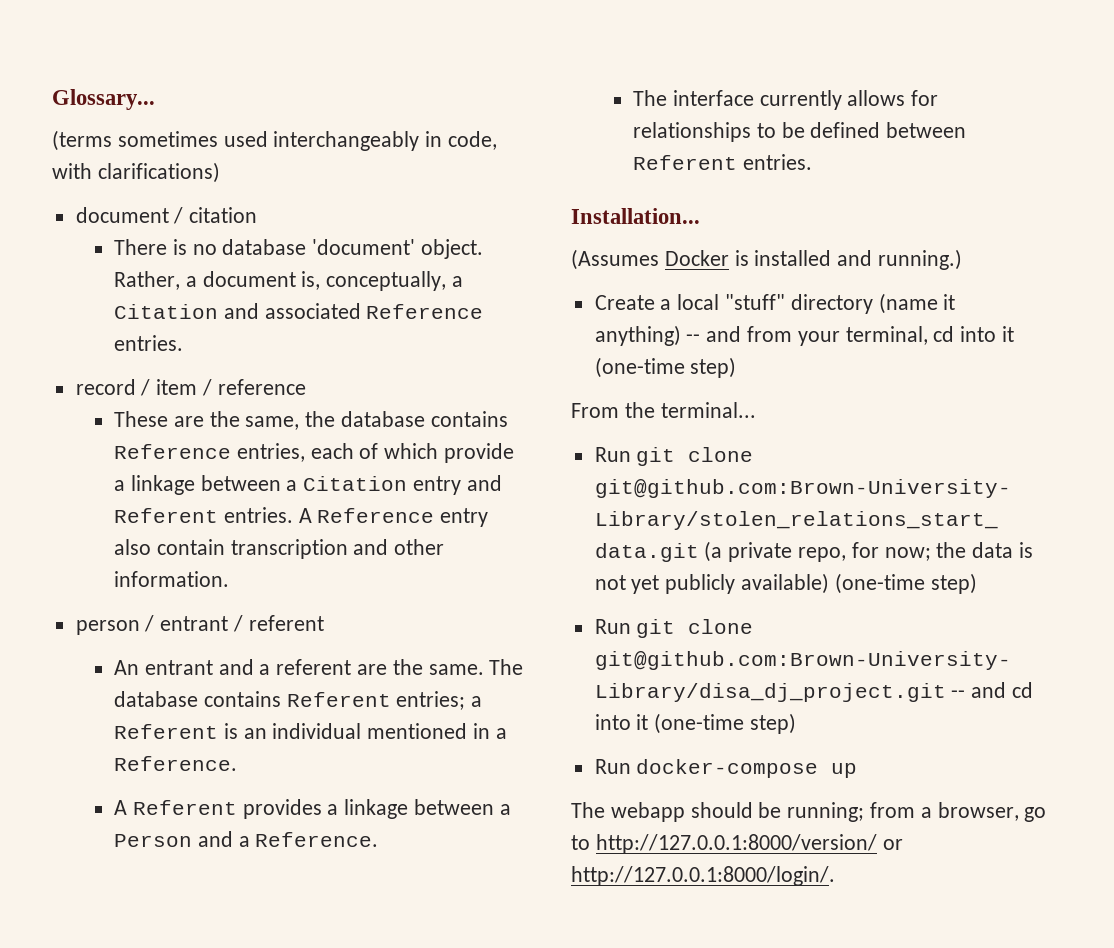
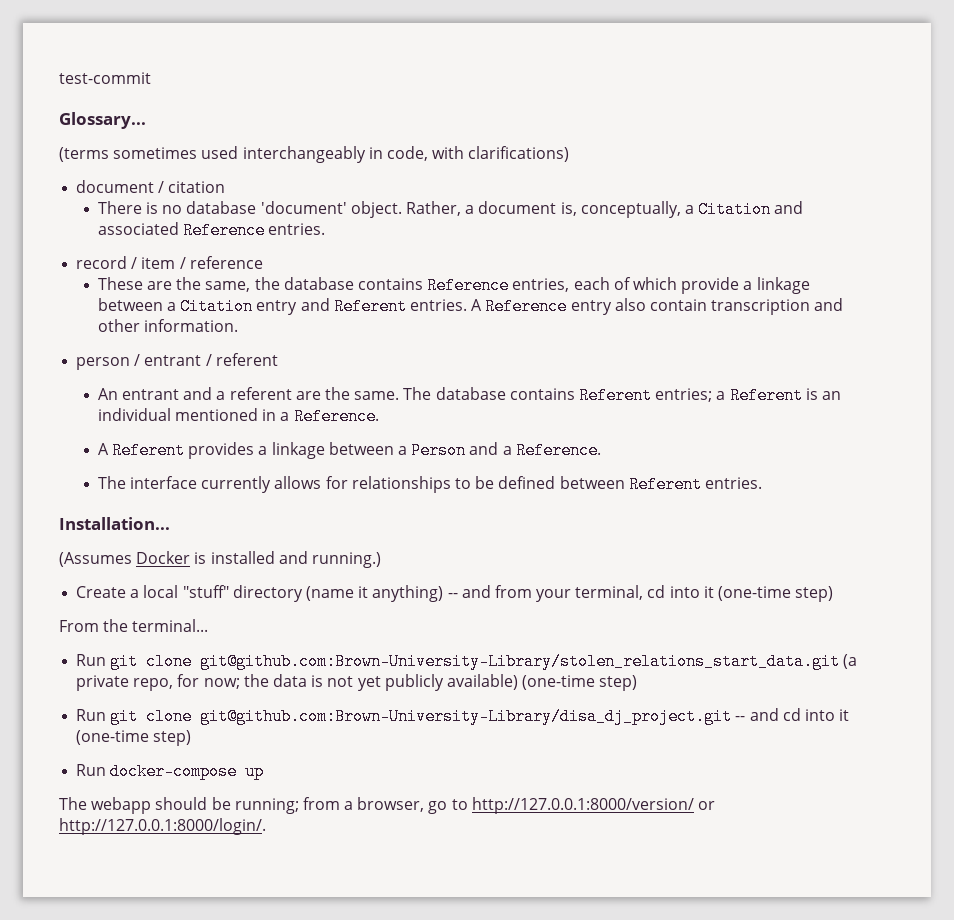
(52, 99) none -> [59,72,151,84] test-commit //

